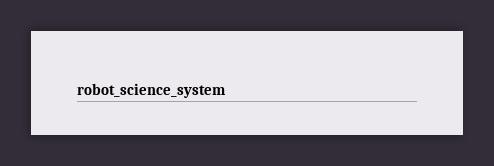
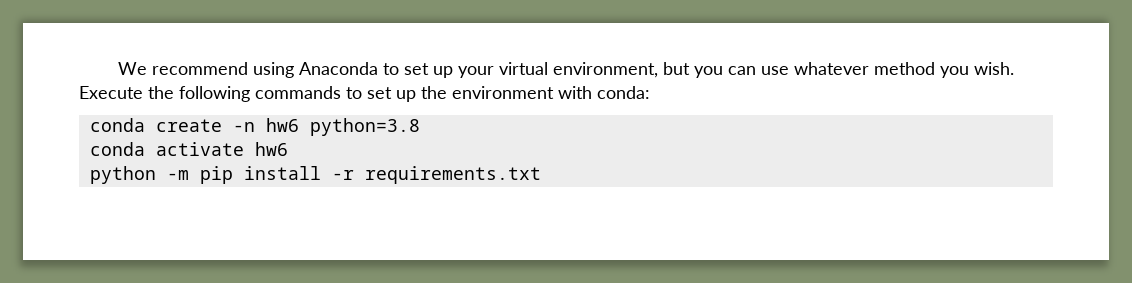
[77,83,226,98] robot_science_system -> [118,62,1015,78] [79,86,650,102] [89,118,420,136] [89,142,288,156] [89,166,541,184] We recommend using Anaconda to set up your virtual environment, but you can use whatever method you wish. Execute the following commands to set up the environment with conda: // conda create -n hw6 python=3.8 // conda activate hw6 // python -m pip install -r requirements.txt

